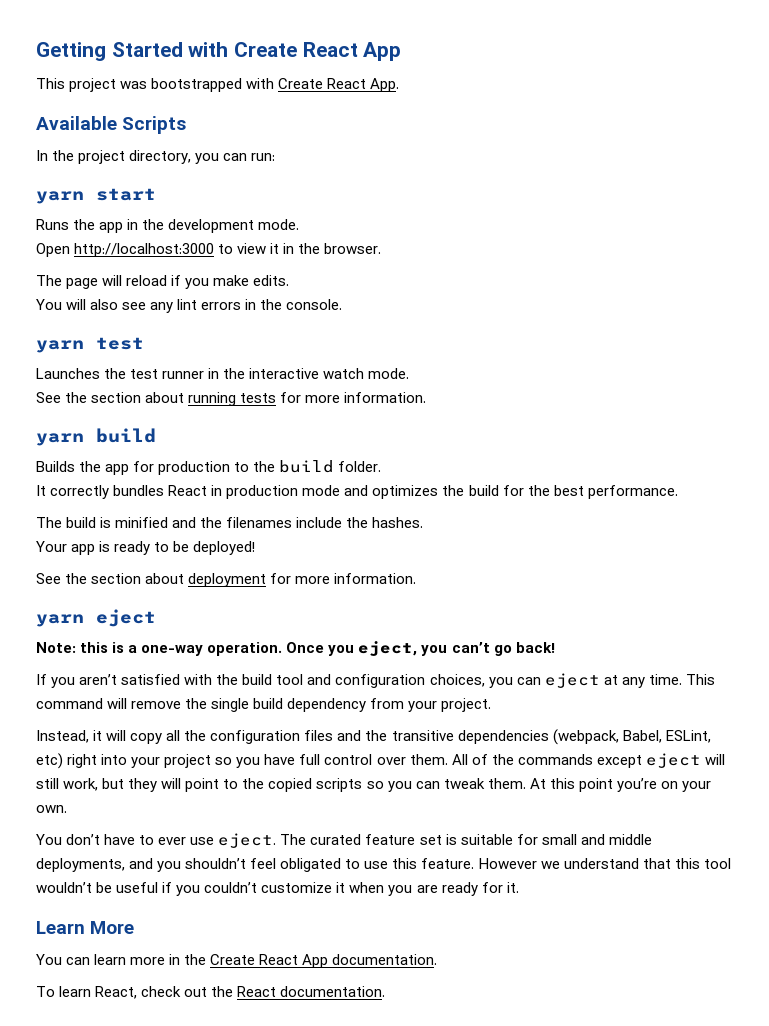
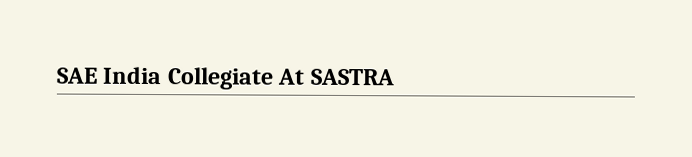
[36,42,402,61] [36,78,400,92] [36,116,187,134] [36,150,276,164] [36,188,156,204] [36,219,300,233] [36,243,382,257] [36,275,290,289] [36,299,343,313] [36,337,144,353] [36,368,410,379] [36,392,427,406] [36,428,156,446] [36,460,382,475] [36,485,678,499] [36,517,424,528] [36,541,256,555] [36,573,417,587] [36,609,156,627] [36,641,555,656] [36,673,715,688] [36,698,492,712] [36,729,711,745] [36,753,725,769] [36,778,711,792] [36,805,67,813] [36,833,652,848] [36,858,731,872] [36,882,519,896] [36,921,135,934] [36,954,438,968] [36,986,386,999] Getting Started with Create React App // This project was bootstrapped with Create React App. // Available Scripts // In the project directory, you can run: // yarn start // Runs the app in the development mode. // Open http://localhost:3000 to view it in the browser. // The page will reload if you make edits. // You will also see any lint errors in the console. // yarn test // Launches the test runner in the interactive watch mode. // See the section about running tests for more information. // yarn build // Builds the app for production to the build folder. // It correctly bundles React in production mode and optimizes the build for the best performance. // The build is minified and the filenames include the hashes. // Your app is ready to be deployed! // See the section about deployment for more information. // yarn eject // Note: this is a one-way operation. Once you eject, you can’t go back! // If you aren’t satisfied with the build tool and configuration choices, you can eject at any time. This command will remove the single build dependency from your project. // Instead, it will copy all the configuration files and the transitive dependencies (webpack, Babel, ESLint, etc) right into your project so you have full control over them. All of the commands except eject will still work, but they will point to the copied scripts so you can tweak them. At this point you’re on your own. // You don’t have to ever use eject. The curated feature set is suitable for small and middle deployments, and you shouldn’t feel obligated to use this feature. However we understand that this tool wouldn’t be useful if you couldn’t customize it when you are ready for it. // Learn More // You can learn more in the Create React App documentation. // To learn React, check out the React documentation. -> [56,66,395,90] SAE India Collegiate At SASTRA

